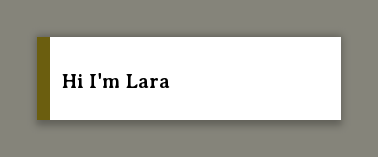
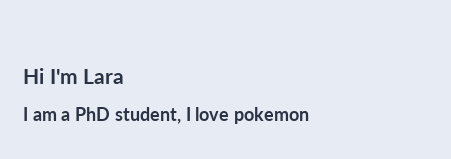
(170, 81) none -> [23,107,310,124] // I am a PhD student, I love pokemon

